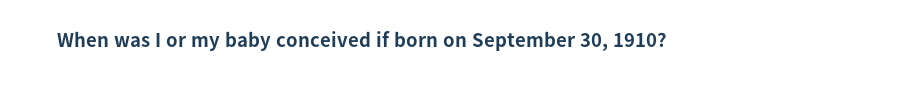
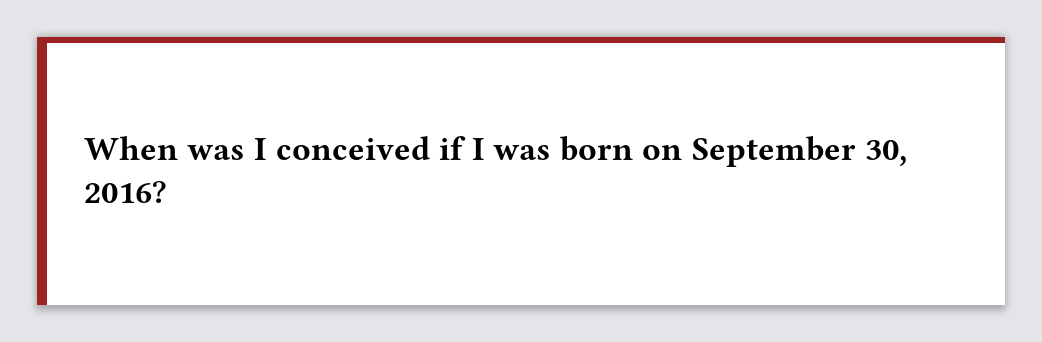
[165,31,390,51] or my baby conceived if -> [275,136,552,160] conceived if I was
[612,32,667,47] 1910? -> [84,181,167,203] 2016?

